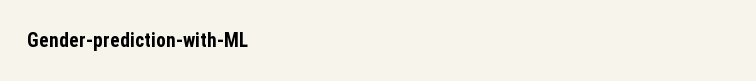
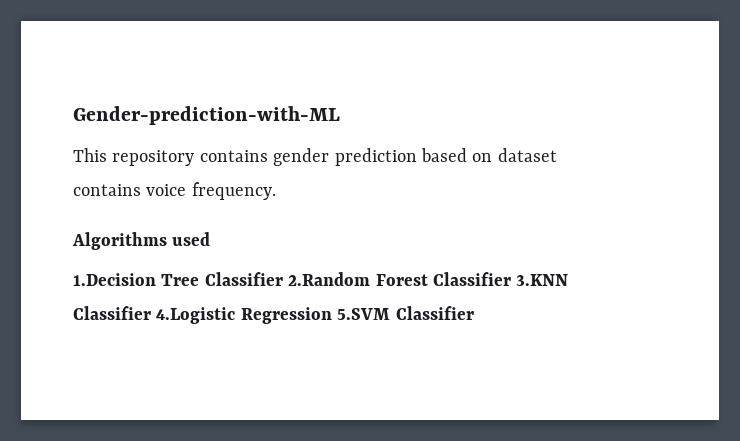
(248, 41) none -> [73,148,557,166] [73,182,276,200] [72,232,211,250] [73,272,569,286] [73,306,474,324] // This repository contains gender prediction based on dataset contains voice frequency. // Algorithms used // 1.Decision Tree Classifier 2.Random Forest Classifier 3.KNN Classifier 4.Logistic Regression 5.SVM Classifier

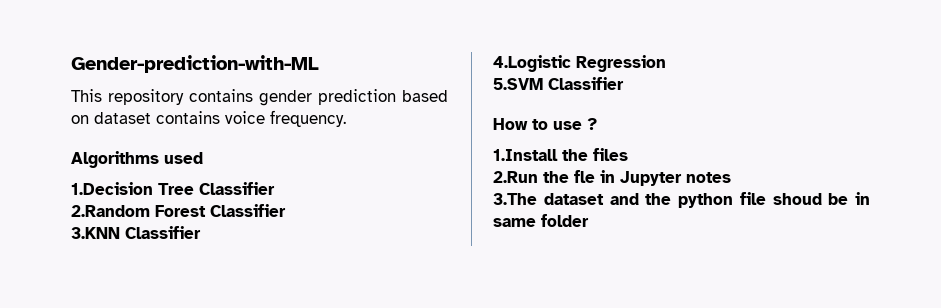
(283, 279) none -> (275, 188) //
(511, 279) none -> (286, 210) //
(151, 313) none -> (201, 232) //
(332, 315) none -> (666, 63) //
(474, 313) none -> [493,118,597,130] [493,148,628,161] [493,170,731,186] [493,192,870,208] [493,214,589,227] // How to use ? // 1.Install the files // 2.Run the fle in Jupyter notes // 3.The dataset and the python file shoud be in same folder

